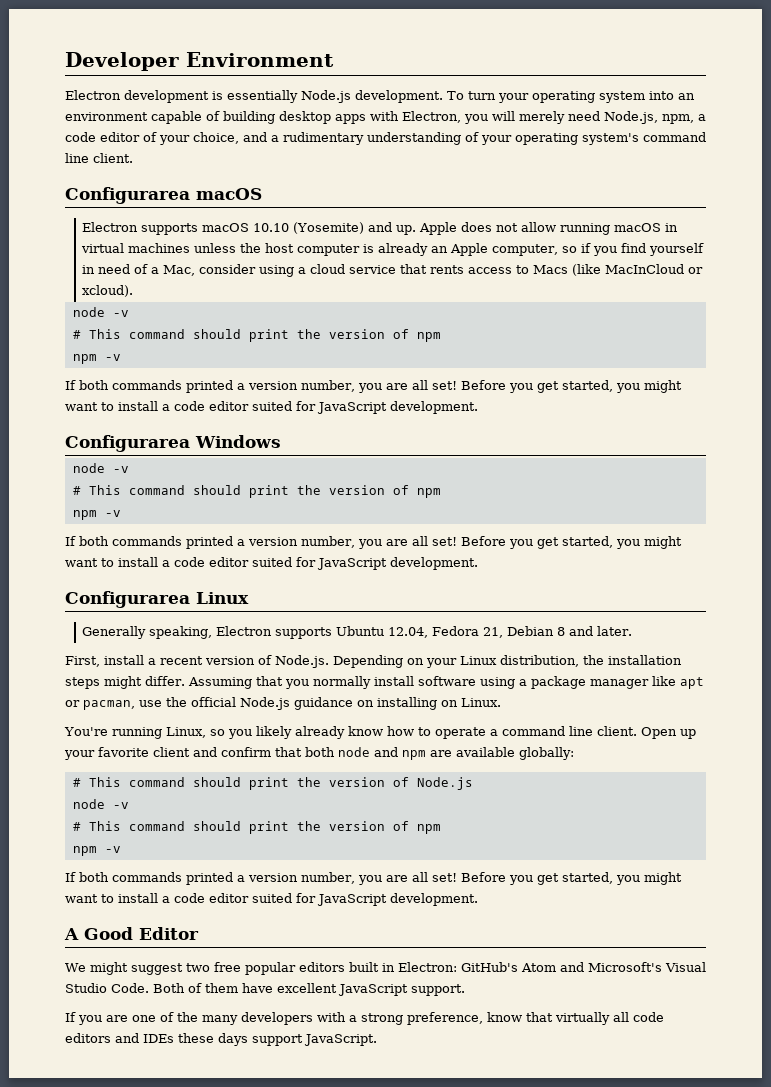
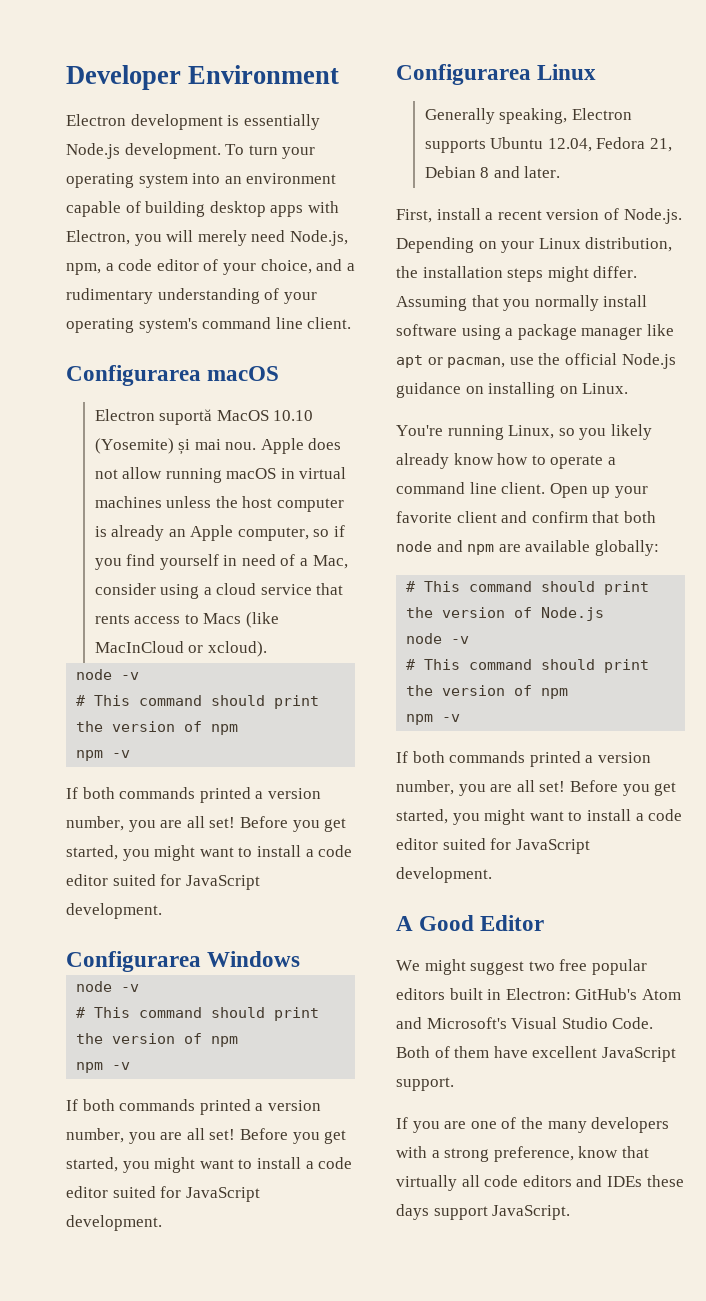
[141,222,417,235] supports macOS 10.10 (Yosemite) and up. -> [159,409,314,425] [94,438,257,455] suportă MacOS 10.10 (Yosemite) și mai nou.

